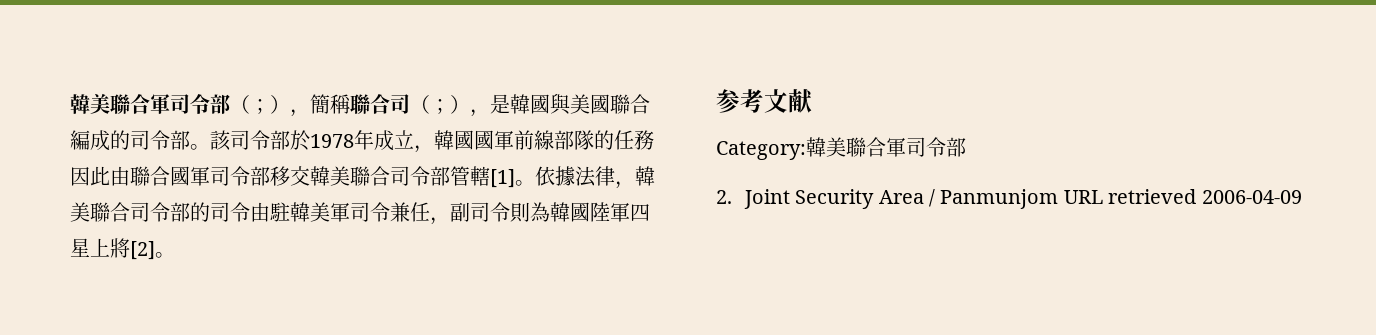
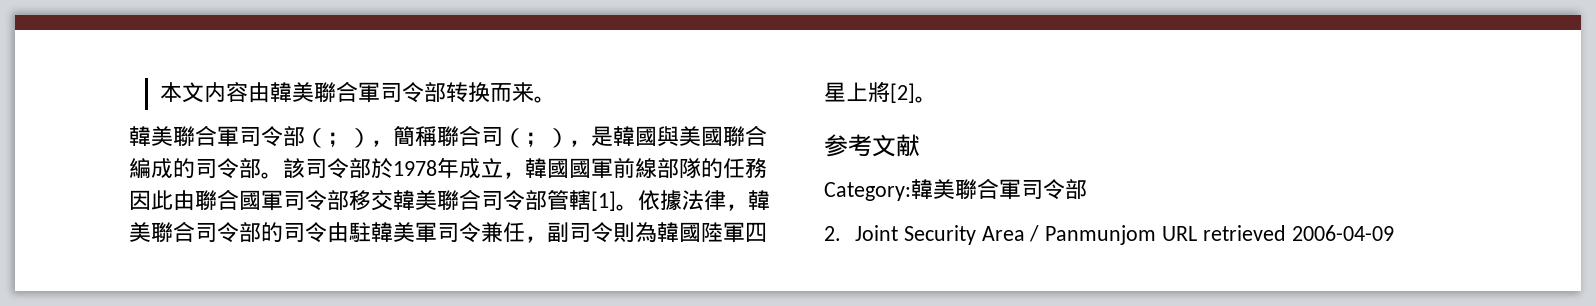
(70, 104) none -> [160,81,557,103] 本文内容由韓美聯合軍司令部转换而来。 //

